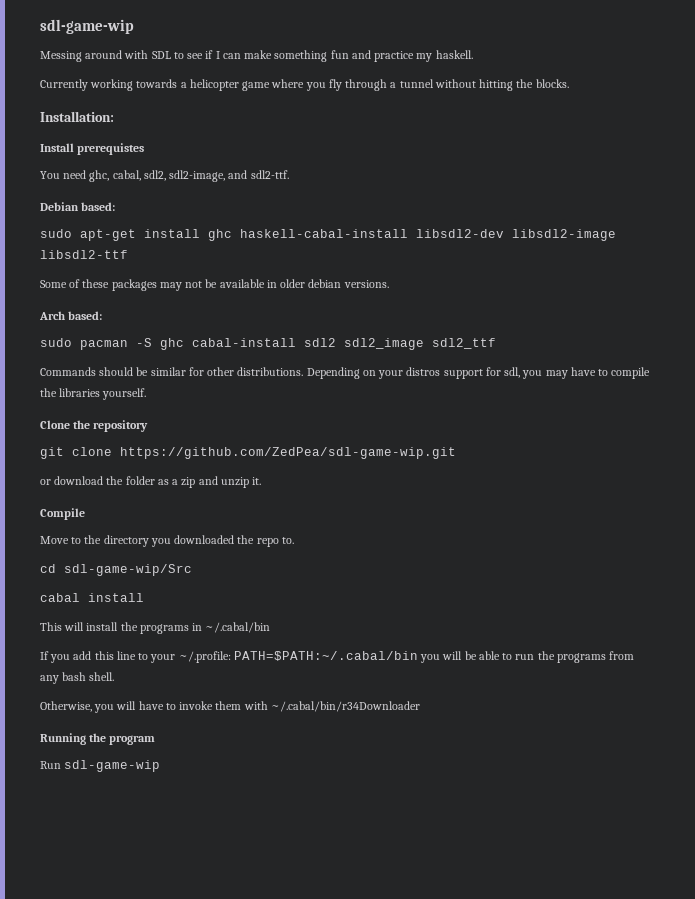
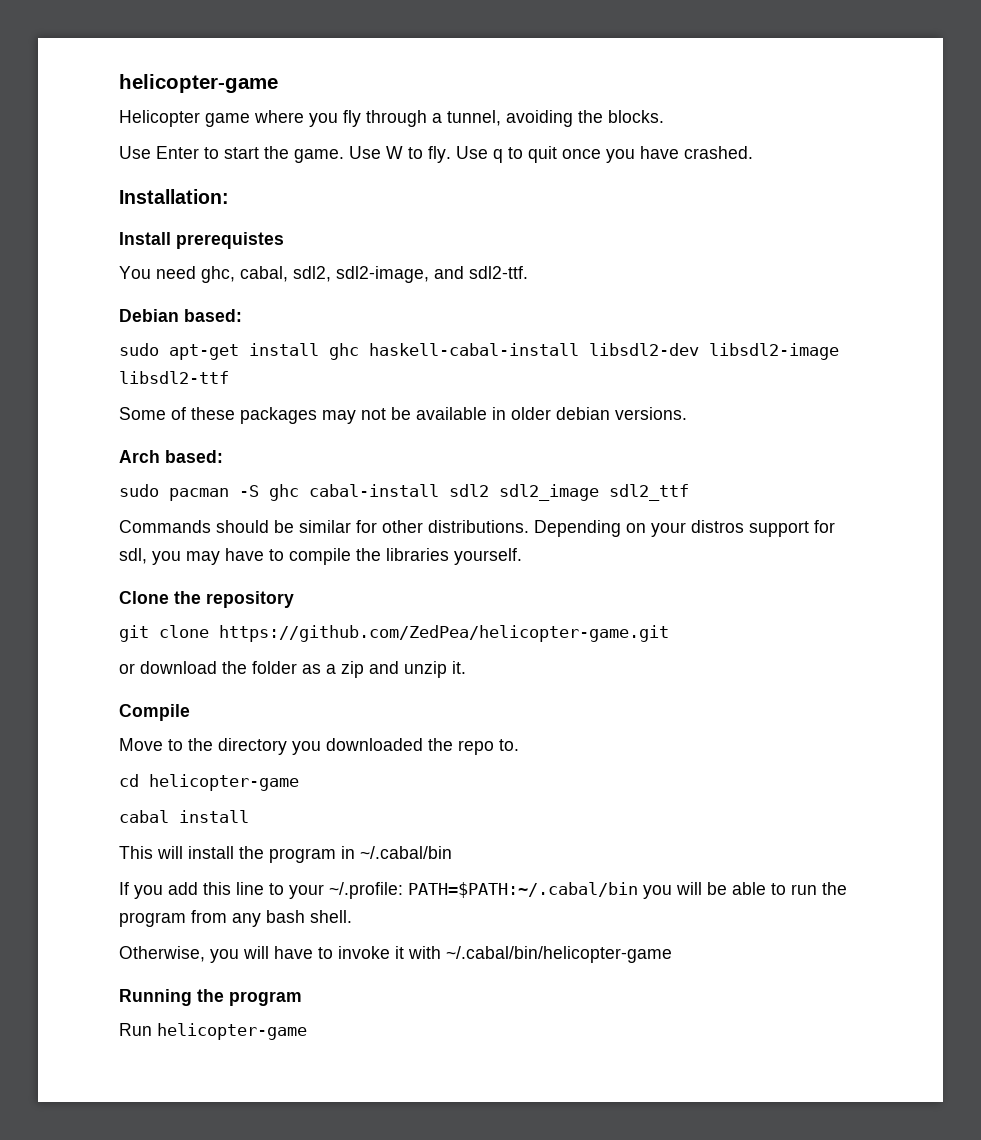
[40,19,134,34] [40,50,473,62] [40,79,239,91] sdl-game-wip // Messing around with SDL to see if I can make something fun and practice my haskell. // Currently working towards a helicopter -> [119,74,278,93] [119,110,200,127] helicopter-game // Helicopter
[399,79,514,91] tunnel without hitting -> [447,110,573,127] tunnel, avoiding
(569, 83) none -> [119,146,753,163] // Use Enter to start the game. Use W to fly. Use q to quit once you have crashed.
[120,447,456,459] https://github.com/ZedPea/sdl-game-wip.git -> [219,625,669,642] https://github.com/ZedPea/helicopter-game.git
[64,564,192,576] sdl-game-wip/Src -> [149,774,299,791] helicopter-game
[139,624,189,634] programs -> [269,848,336,863] program
[556,653,606,663] programs -> [119,912,186,927] program
[215,701,420,712] them with ~/.cabal/bin/r34Downloader -> [395,946,672,963] it with ~/.cabal/bin/helicopter-game
[64,760,161,772] sdl-game-wip -> [157,1023,307,1040] helicopter-game

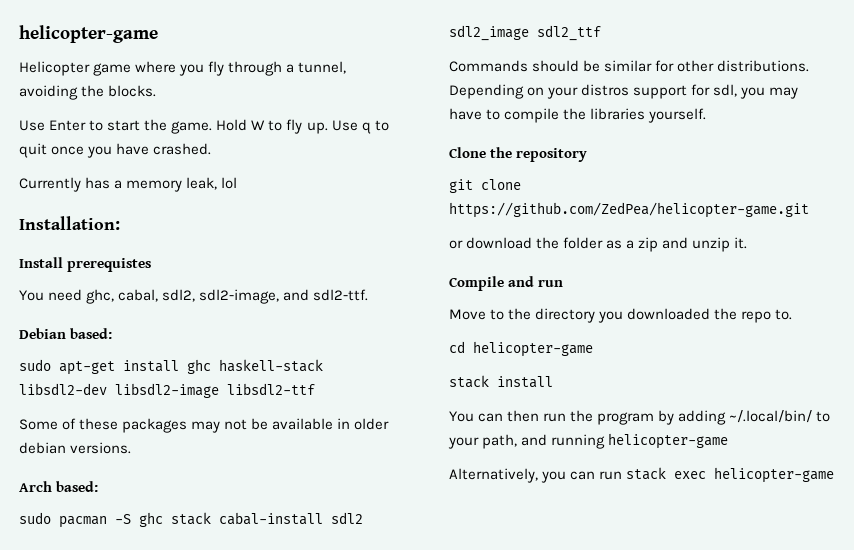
[349,146,381,159] Use -> [216,119,248,131] Hold
[428,146,451,163] fly. -> [286,119,328,134] fly up.
(753, 152) none -> [19,177,238,192] // Currently has a memory leak, lol
[369,343,579,356] haskell-cabal-install -> [219,359,323,372] haskell-stack
(299, 492) none -> [171,512,211,525] stack
(190, 712) none -> [508,276,564,287] and run
[119,810,169,823] cabal -> [449,375,489,388] stack
[119,846,452,863] [119,882,847,899] [119,910,352,927] [119,946,672,963] [119,989,302,1006] [119,1023,152,1036] This will install the program in ~/.cabal/bin // If you add this line to your ~/.profile: PATH=$PATH:~/.cabal/bin you will be able to run the program from any bash shell. // Otherwise, you will have to invoke it with ~/.cabal/bin/helicopter-game // Running the program // Run -> [449,410,831,425] [448,433,729,449] [449,467,707,483] You can then run the program by adding ~/.local/bin/ to your path, and running helicopter-game // Alternatively, you can run stack exec

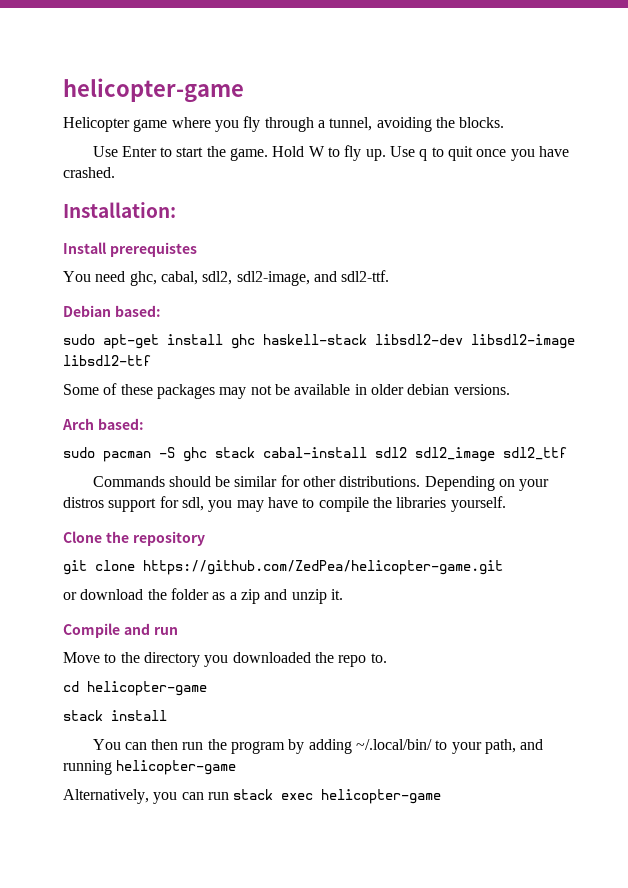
[19,177,238,192] // Currently has a memory leak, lol -> (115, 172) none

